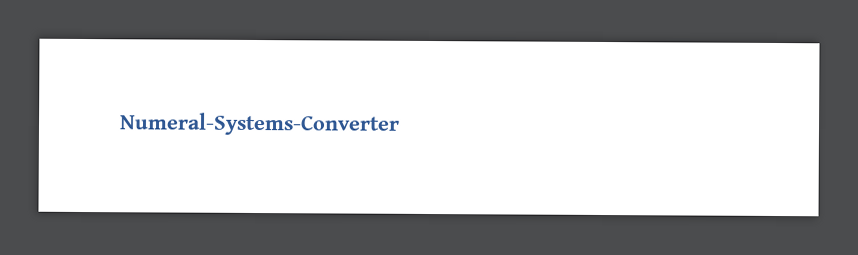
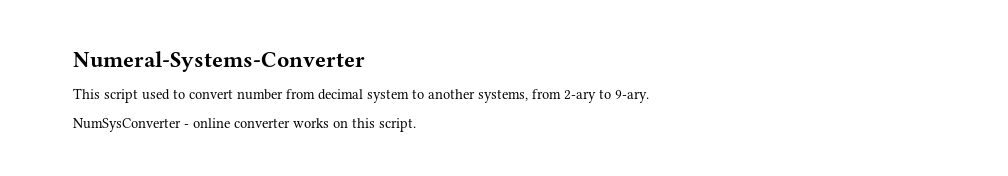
(400, 124) none -> [73,88,649,103] [73,118,416,132] // This script used to convert number from decimal system to another systems, from 2-ary to 9-ary. // NumSysConverter - online converter works on this script.

